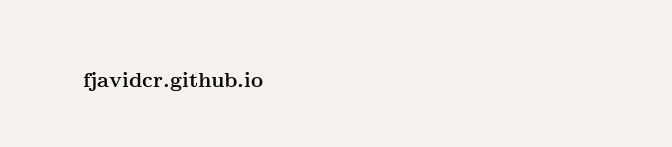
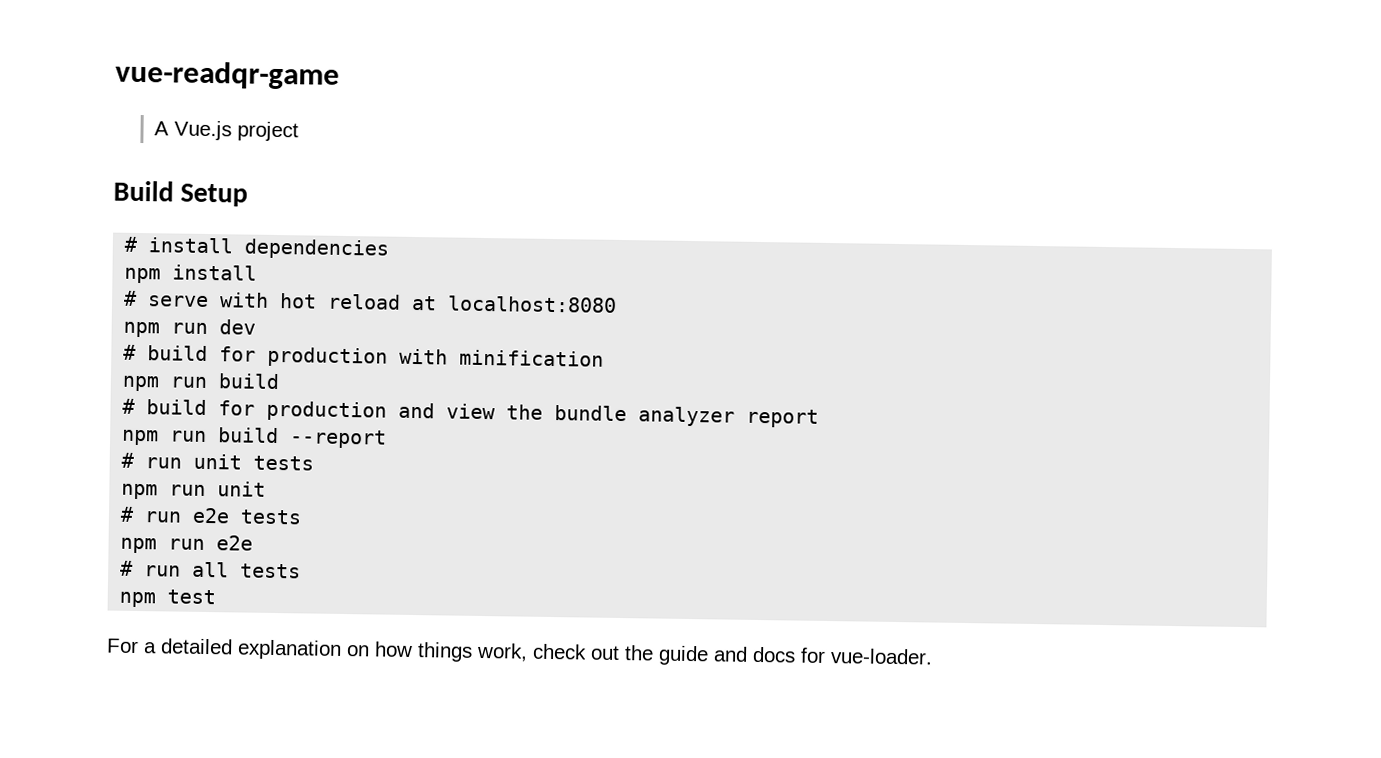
[83,72,263,91] fjavidcr.github.io -> [115,60,340,90] [153,120,299,142] [113,180,249,207] [124,236,390,260] [124,264,258,284] [124,290,618,313] [123,319,257,338] [123,344,605,368] [122,373,281,392] [122,398,820,428] [121,427,388,449] [121,452,315,471] [121,481,267,500] [120,506,303,525] [120,535,254,554] [120,560,302,579] [119,589,217,608] [106,638,933,666] vue-readqr-game // A Vue.js project // Build Setup // # install dependencies // npm install // # serve with hot reload at localhost:8080 // npm run dev // # build for production with minification // npm run build // # build for production and view the bundle analyzer report // npm run build --report // # run unit tests // npm run unit // # run e2e tests // npm run e2e // # run all tests // npm test // For a detailed explanation on how things work, check out the guide and docs for vue-loader.

